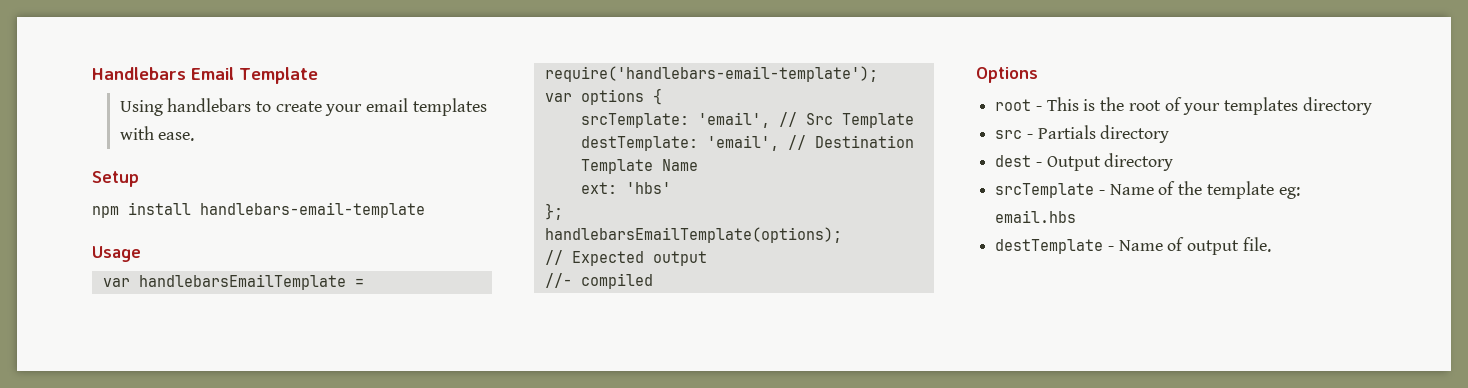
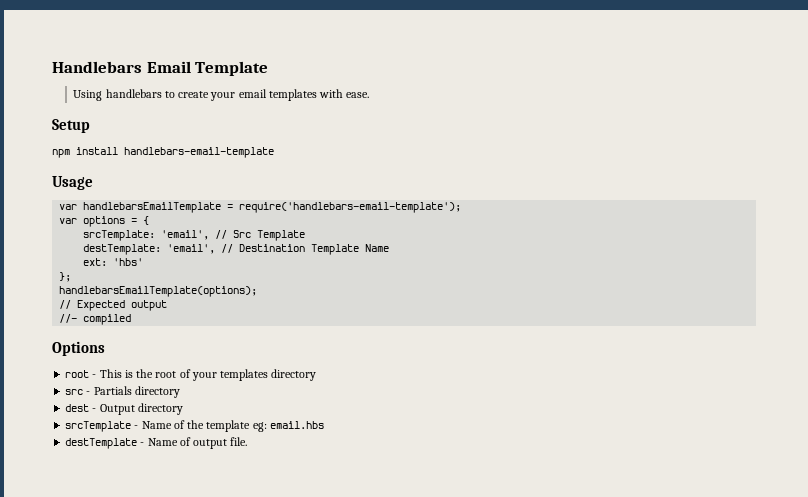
(644, 97) none -> [131,218,138,224] =

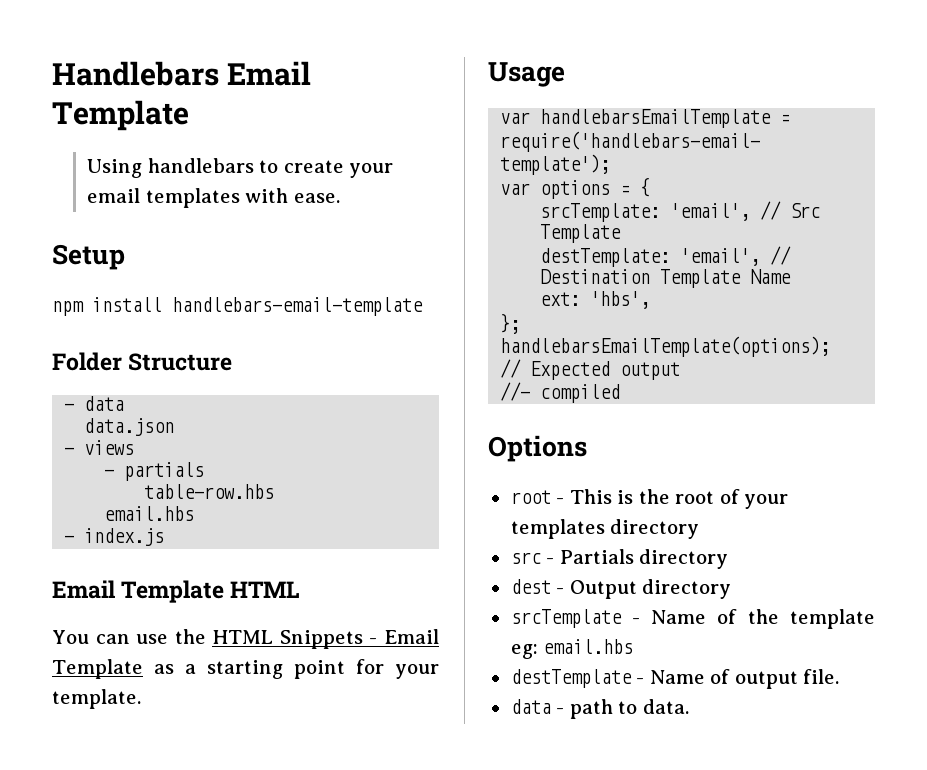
(274, 152) none -> [52,352,233,371] [64,396,125,411] [84,418,175,436] [64,440,135,455] [104,462,205,481] [144,484,275,499] [104,506,195,521] [64,528,165,546] [52,580,300,603] [52,629,439,649] [52,659,440,679] [52,689,141,709] // Folder Structure // - data // data.json // - views // - partials // table-row.hbs // email.hbs // - index.js // Email Template HTML // You can use the HTML Snippets - Email Template as a starting point for your template.
[113,258,144,266] 'hbs' -> [590,291,651,309] 'hbs',
(248, 441) none -> [510,699,689,719] // data - path to data.

